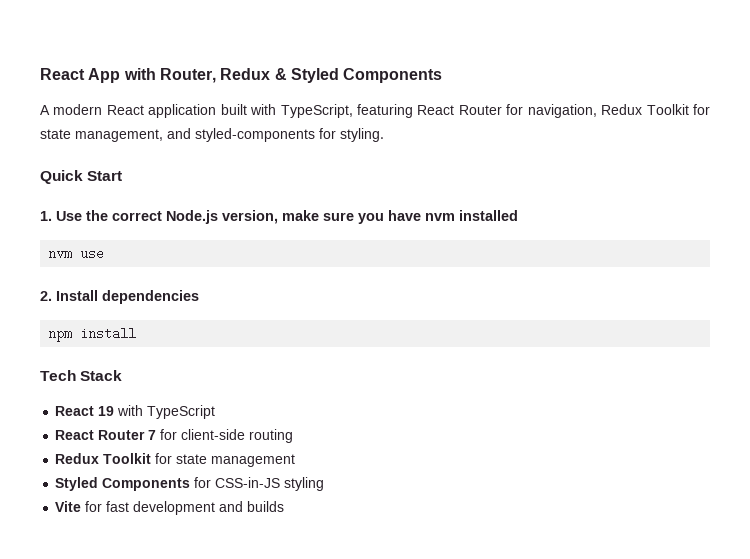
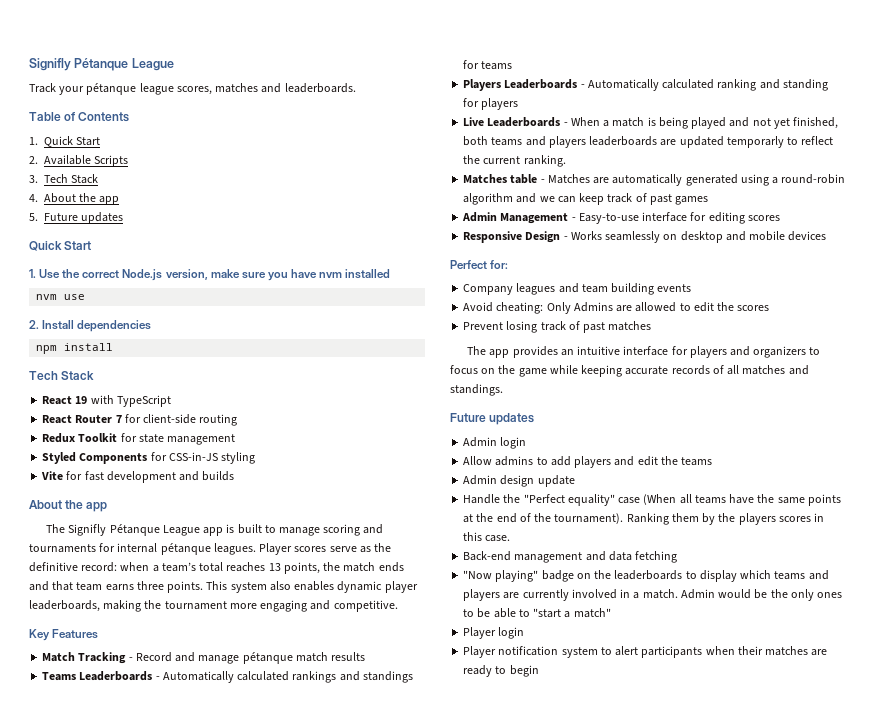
[40,68,443,83] [40,104,711,118] [40,128,384,142] React App with Router, Redux & Styled Components // A modern React application built with TypeScript, featuring React Router for navigation, Redux Toolkit for state management, and styled-components for styling. -> [29,58,174,71] [29,83,356,95] [29,112,130,122] [29,136,101,147] [29,155,129,167] [29,174,99,184] [29,193,120,205] [29,212,124,224] Signifly Pétanque League // Track your pétanque league scores, matches and leaderboards. // Table of Contents // 1. Quick Start // 2. Available Scripts // 3. Tech Stack // 4. About the app // 5. Future updates
(285, 506) none -> [29,500,108,512] [46,524,384,536] [29,543,392,555] [29,562,404,574] [29,581,418,593] [29,600,398,612] [29,629,99,641] [42,652,366,664] [42,671,413,683] [463,60,513,70] [463,79,828,91] [463,98,519,110] [463,117,839,129] [463,136,834,148] [463,155,566,167] [463,174,846,186] [463,193,709,205] [462,212,780,224] [463,231,827,243] [450,260,509,269] [463,283,692,295] [463,302,770,314] [463,321,652,333] [467,346,821,358] [450,365,809,377] [450,384,503,396] [450,413,535,425] [463,437,527,449] [463,456,713,468] [463,475,575,487] [463,494,841,506] [463,513,825,525] [463,532,511,542] [463,551,678,563] [463,570,829,582] [463,589,843,601] [463,608,611,618] [463,627,525,639] [463,646,828,658] [463,665,539,677] // About the app // The Signifly Pétanque League app is built to manage scoring and tournaments for internal pétanque leagues. Player scores serve as the definitive record: when a team’s total reaches 13 points, the match ends and that team earns three points. This system also enables dynamic player leaderboards, making the tournament more engaging and competitive. // Key Features // Match Tracking - Record and manage pétanque match results // Teams Leaderboards - Automatically calculated rankings and standings for teams // Players Leaderboards - Automatically calculated ranking and standing for players // Live Leaderboards - When a match is being played and not yet finished, both teams and players leaderboards are updated temporarly to reflect the current ranking. // Matches table - Matches are automatically generated using a round-robin algorithm and we can keep track of past games // Admin Management - Easy-to-use interface for editing scores // Responsive Design - Works seamlessly on desktop and mobile devices // Perfect for: // Company leagues and team building events // Avoid cheating: Only Admins are allowed to edit the scores // Prevent losing track of past matches // The app provides an intuitive interface for players and organizers to focus on the game while keeping accurate records of all matches and standings. // Future updates // Admin login // Allow admins to add players and edit the teams // Admin design update // Handle the "Perfect equality" case (When all teams have the same points at the end of the tournament). Ranking them by the players scores in this case. // Back-end management and data fetching // "Now playing" badge on the leaderboards to display which teams and players are currently involved in a match. Admin would be the only ones to be able to "start a match" // Player login // Player notification system to alert participants when their matches are ready to begin

